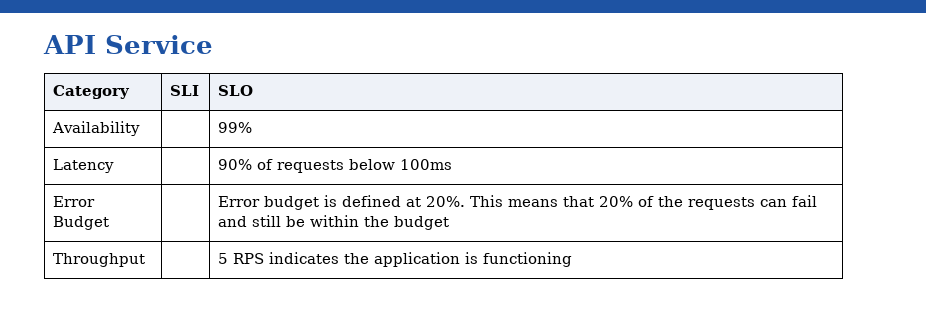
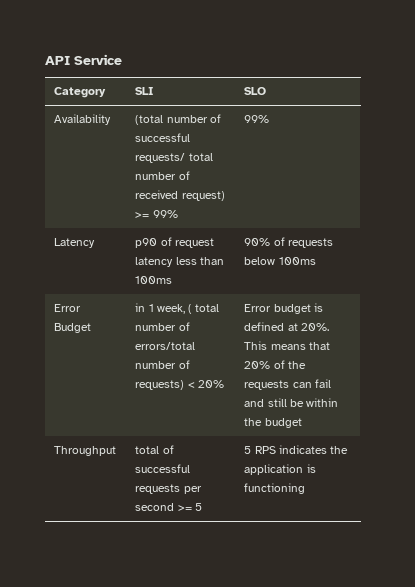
[217,122,252,133] [52,159,114,173] | 99% // Latency | -> [135,114,221,125] [135,133,191,142] [135,153,213,163] [135,171,190,180] [135,190,225,201] [135,210,178,218] [244,115,270,123] [54,238,96,248] [135,237,214,248] [135,257,224,267] [135,276,173,284] (total number of successful requests/ total number of received request) >= 99% | 99% // Latency | p90 of request latency less than 100ms
(109, 223) none -> [135,303,220,314] [135,322,190,331] [135,342,196,350] [135,360,190,369] [135,380,224,390] in 1 week, ( total number of errors/total number of requests) < 20%
(145, 260) none -> [135,445,174,454] [135,464,191,473] [135,484,202,494] [135,503,202,511] total of successful requests per second >= 5

